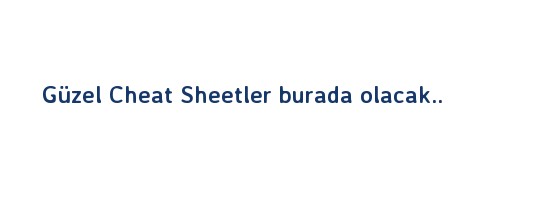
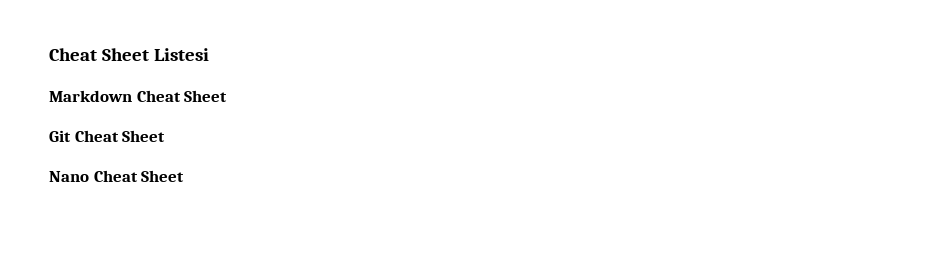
[42,86,443,103] Güzel Cheat Sheetler burada olacak.. -> [49,48,209,61] [49,90,228,102] [49,130,166,142] [49,170,185,182] Cheat Sheet Listesi // Markdown Cheat Sheet // Git Cheat Sheet // Nano Cheat Sheet

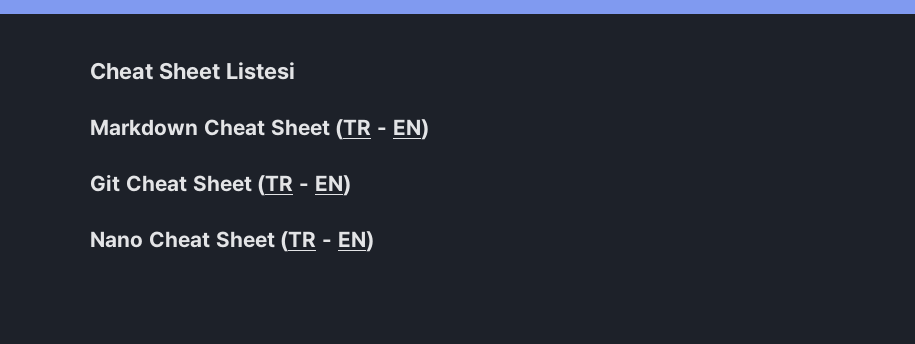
(228, 96) none -> [335,119,430,140] (TR - EN)
(166, 136) none -> [257,175,352,196] (TR - EN)
(185, 176) none -> [280,231,375,252] (TR - EN)

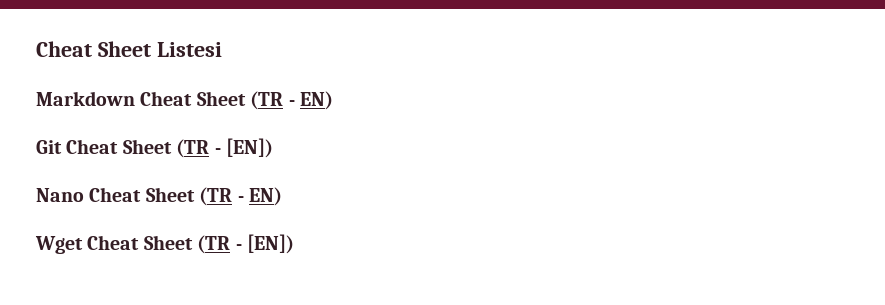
[315,175,352,196] EN) -> [226,138,273,158] [EN])
(375, 241) none -> [35,234,294,254] // Wget Cheat Sheet (TR - [EN])

